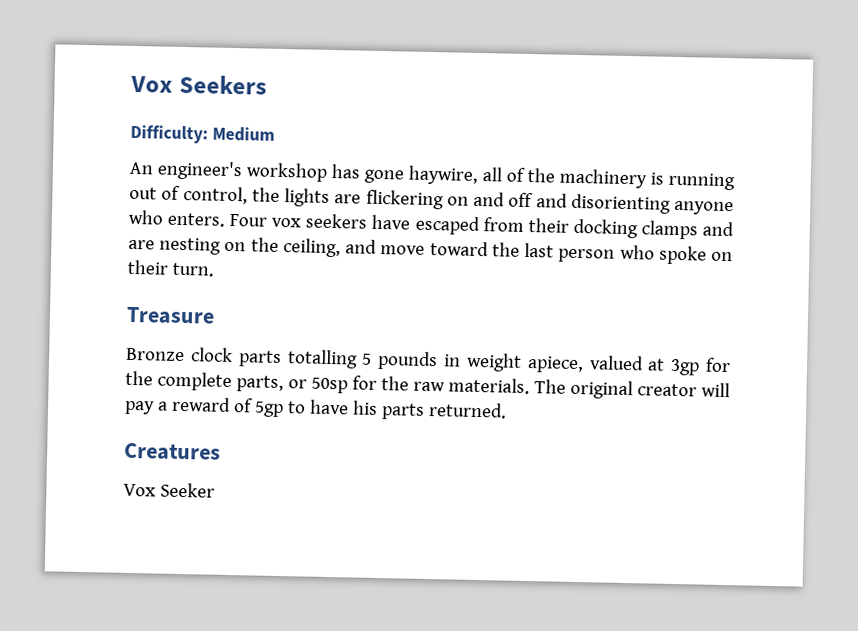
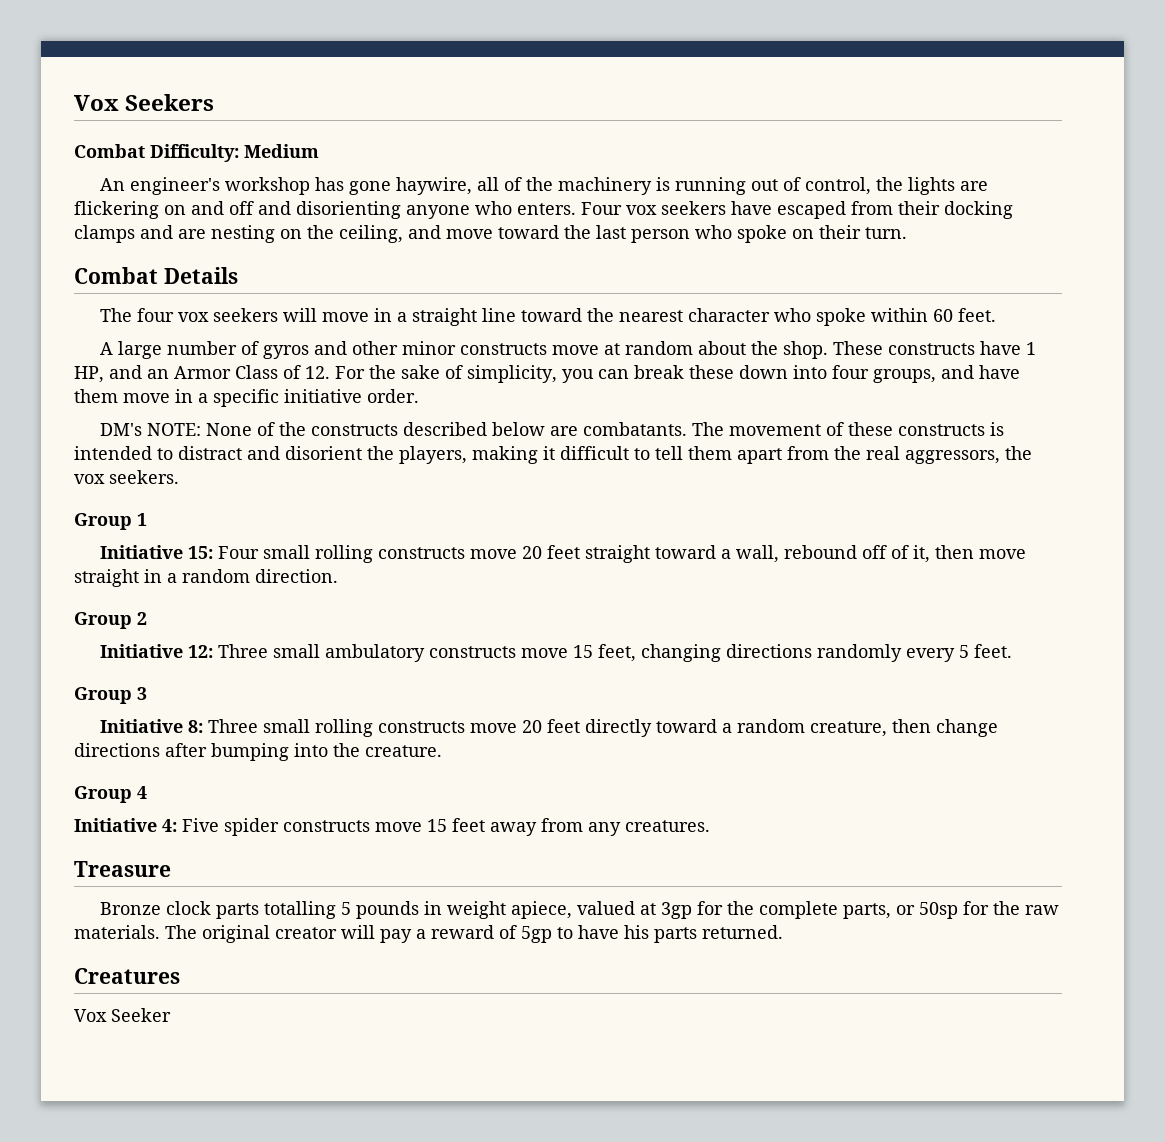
(267, 84) none -> [74,144,145,158] Combat
(215, 269) none -> [74,267,238,284] [100,308,997,326] [100,341,1037,359] [74,365,1020,383] [74,389,419,407] [100,422,1005,436] [74,446,1032,464] [74,470,179,484] [74,513,147,530] [100,545,1027,563] [74,569,338,587] [74,612,147,629] [100,644,1013,662] [74,687,147,704] [100,719,999,737] [74,743,442,761] [74,786,147,803] [74,818,710,836] // Combat Details // The four vox seekers will move in a straight line toward the nearest character who spoke within 60 feet. // A large number of gyros and other minor constructs move at random about the shop. These constructs have 1 HP, and an Armor Class of 12. For the sake of simplicity, you can break these down into four groups, and have them move in a specific initiative order. // DM's NOTE: None of the constructs described below are combatants. The movement of these constructs is intended to distract and disorient the players, making it difficult to tell them apart from the real aggressors, the vox seekers. // Group 1 // Initiative 15: Four small rolling constructs move 20 feet straight toward a wall, rebound off of it, then move straight in a random direction. // Group 2 // Initiative 12: Three small ambulatory constructs move 15 feet, changing directions randomly every 5 feet. // Group 3 // Initiative 8: Three small rolling constructs move 20 feet directly toward a random creature, then change directions after bumping into the creature. // Group 4 // Initiative 4: Five spider constructs move 15 feet away from any creatures.

